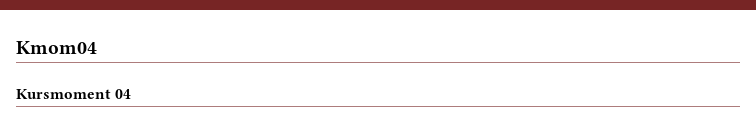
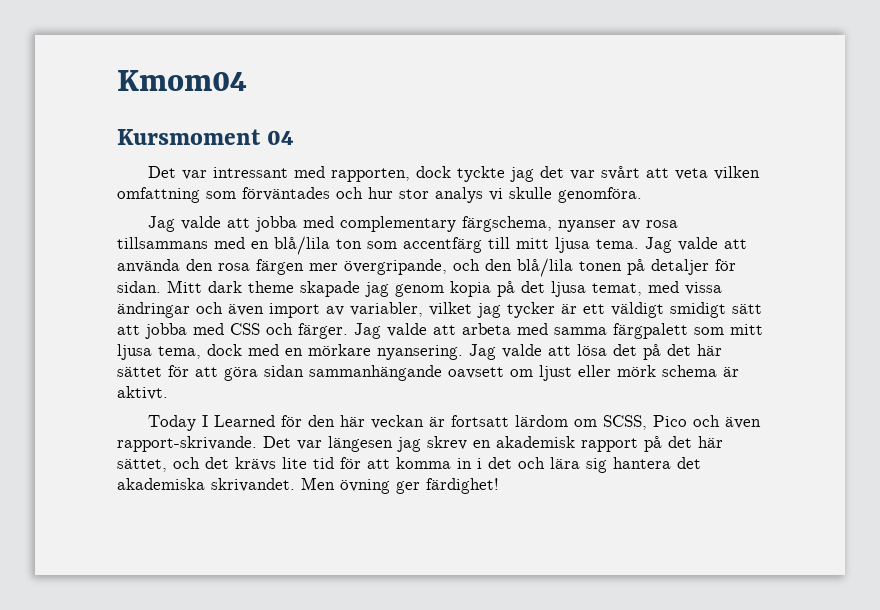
(132, 94) none -> [148,166,761,182] [117,187,642,203] [148,216,679,232] [117,236,747,255] [117,258,736,277] [117,280,722,297] [117,302,762,318] [117,323,763,339] [117,344,722,360] [117,365,739,381] [117,386,168,400] [148,415,762,431] [117,436,723,452] [117,457,701,473] [117,477,499,494] // Det var intressant med rapporten, dock tyckte jag det var svårt att veta vilken omfattning som förväntades och hur stor analys vi skulle genomföra. // Jag valde att jobba med complementary färgschema, nyanser av rosa tillsammans med en blå/lila ton som accentfärg till mitt ljusa tema. Jag valde att använda den rosa färgen mer övergripande, och den blå/lila tonen på detaljer för sidan. Mitt dark theme skapade jag genom kopia på det ljusa temat, med vissa ändringar och även import av variabler, vilket jag tycker är ett väldigt smidigt sätt att jobba med CSS och färger. Jag valde att arbeta med samma färgpalett som mitt ljusa tema, dock med en mörkare nyansering. Jag valde att lösa det på det här sättet för att göra sidan sammanhängande oavsett om ljust eller mörk schema är aktivt. // Today I Learned för den här veckan är fortsatt lärdom om SCSS, Pico och även rapport-skrivande. Det var längesen jag skrev en akademisk rapport på det här sättet, och det krävs lite tid för att komma in i det och lära sig hantera det akademiska skrivandet. Men övning ger färdighet!

